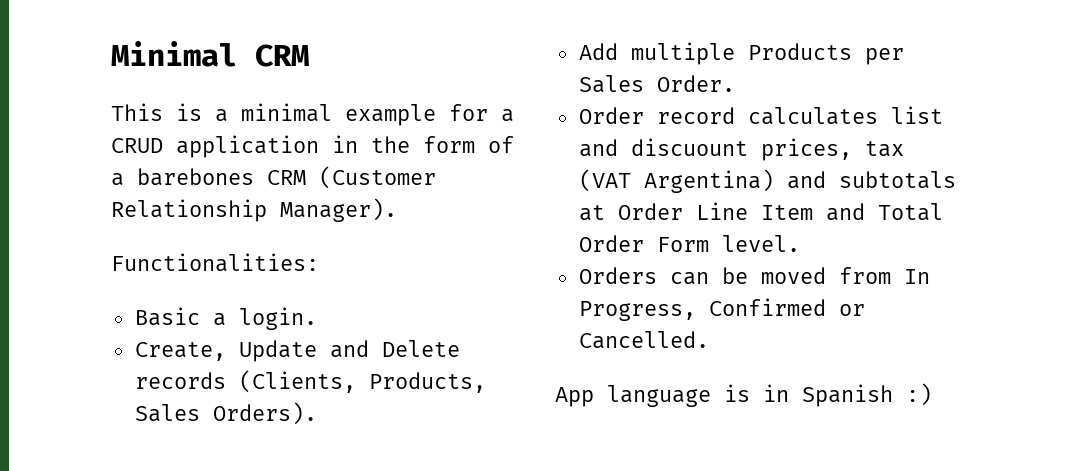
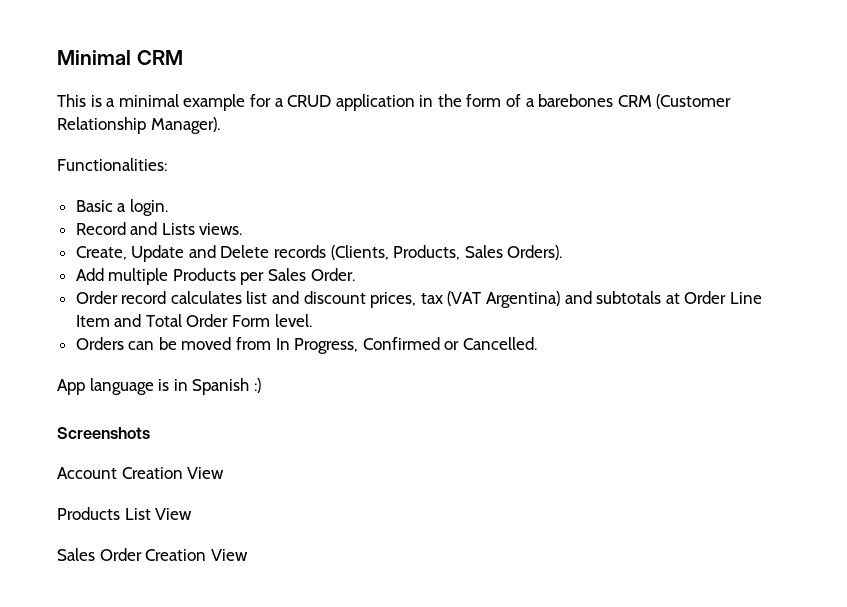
(317, 318) none -> [75,222,243,235] // Record and Lists views.
[630,138,748,156] discuount -> [303,291,366,304] discount
(932, 394) none -> [57,427,150,439] [57,467,225,479] [57,507,193,520] [57,548,248,561] // Screenshots // Account Creation View // Products List View // Sales Order Creation View

